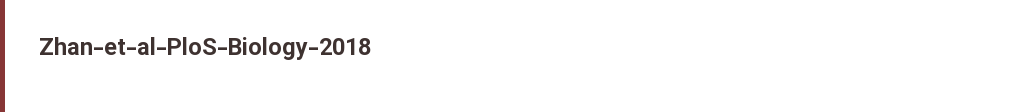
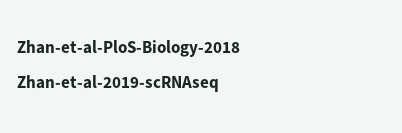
(371, 48) none -> [17,75,219,92] // Zhan-et-al-2019-scRNAseq

